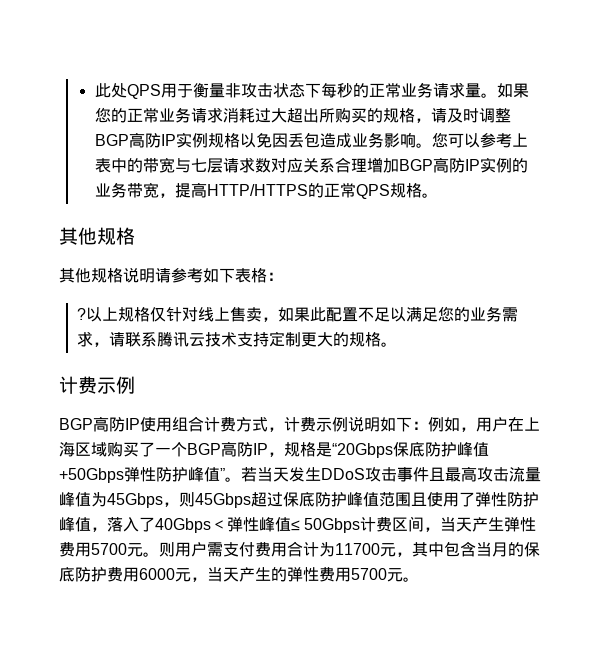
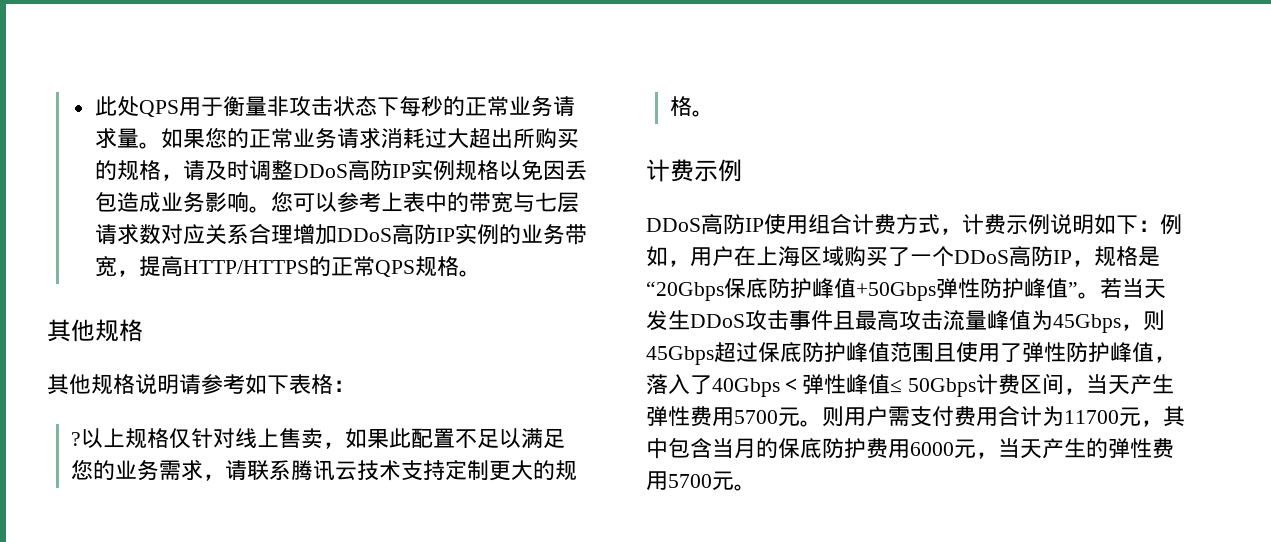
[94,134,129,146] BGP -> [292,164,348,178] DDoS
[398,159,433,171] BGP -> [336,228,392,242] DDoS
[59,418,93,430] BGP -> [646,218,701,232] DDoS
[187,443,221,455] BGP -> [954,250,1009,264] DDoS

